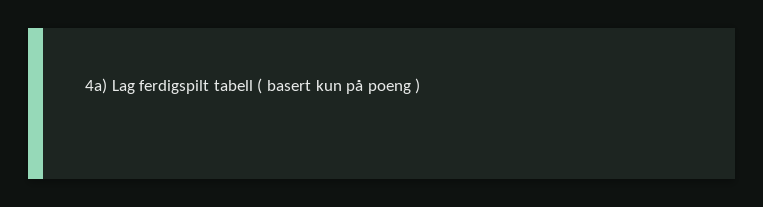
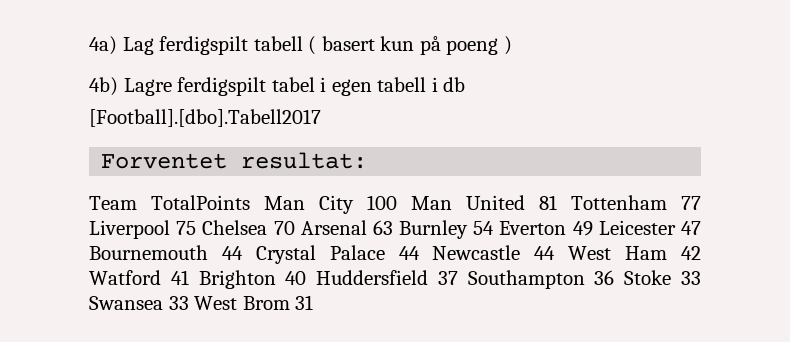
(421, 86) none -> [89,77,466,96] [89,109,321,127] [101,152,368,169] [89,195,701,214] [89,220,701,239] [89,245,702,264] [89,270,702,289] [89,295,314,310] // 4b) Lagre ferdigspilt tabel i egen tabell i db // [Football].[dbo].Tabell2017 // Forventet resultat: // Team TotalPoints Man City 100 Man United 81 Tottenham 77 Liverpool 75 Chelsea 70 Arsenal 63 Burnley 54 Everton 49 Leicester 47 Bournemouth 44 Crystal Palace 44 Newcastle 44 West Ham 42 Watford 41 Brighton 40 Huddersfield 37 Southampton 36 Stoke 33 Swansea 33 West Brom 31

